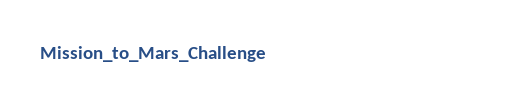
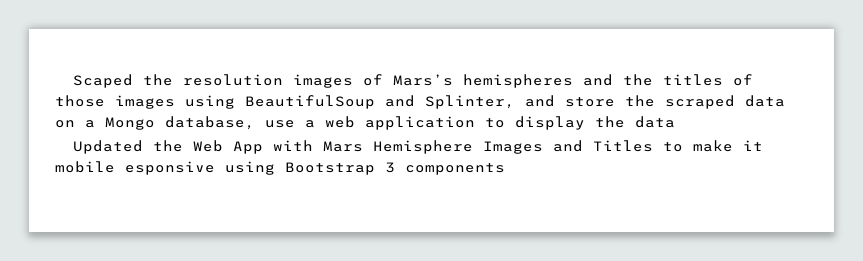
[40,46,266,62] Mission_to_Mars_Challenge -> [73,74,754,88] [55,95,785,109] [55,116,675,130] [73,140,764,154] [55,161,505,175] Scaped the resolution images of Mars’s hemispheres and the titles of those images using BeautifulSoup and Splinter, and store the scraped data on a Mongo database, use a web application to display the data // Updated the Web App with Mars Hemisphere Images and Titles to make it mobile esponsive using Bootstrap 3 components

